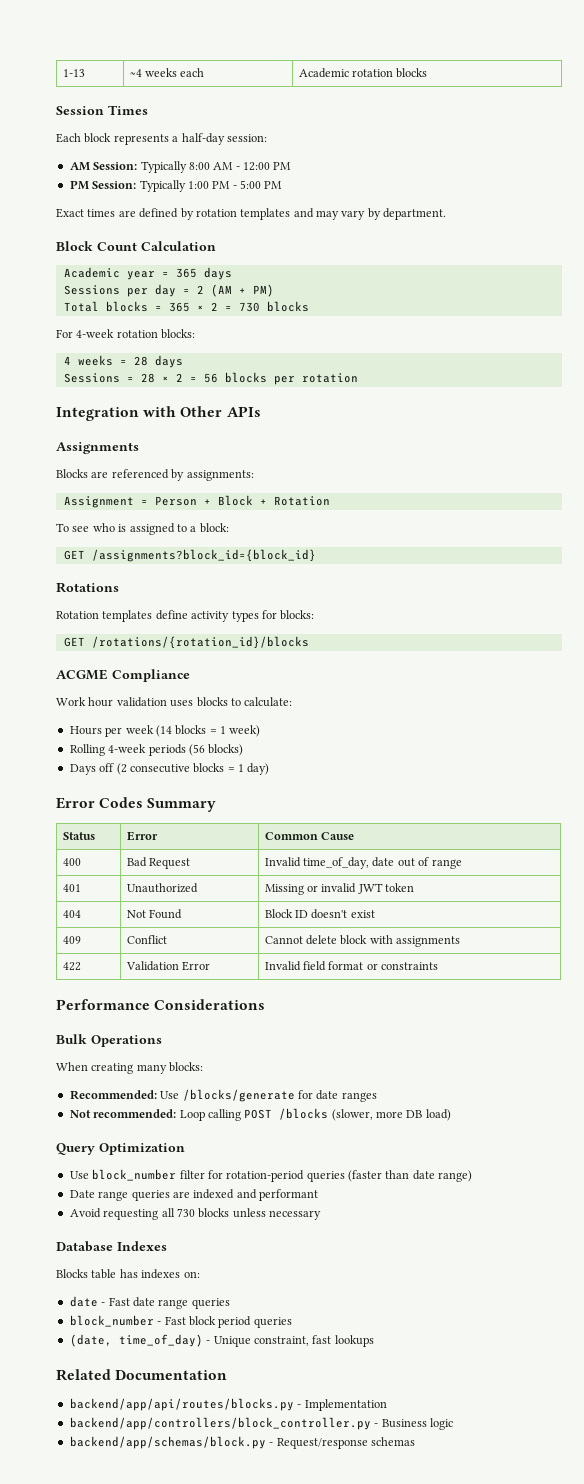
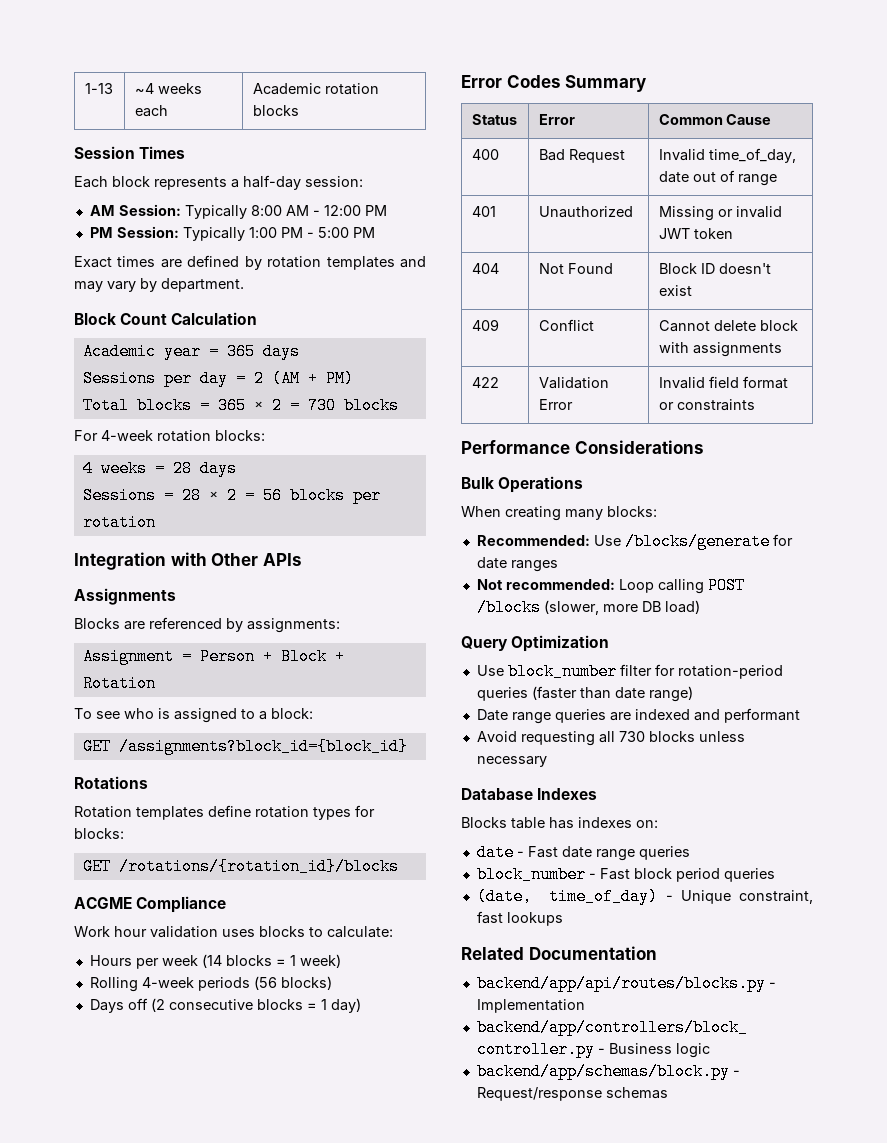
[191,611,230,622] activity -> [255,806,309,818] rotation

